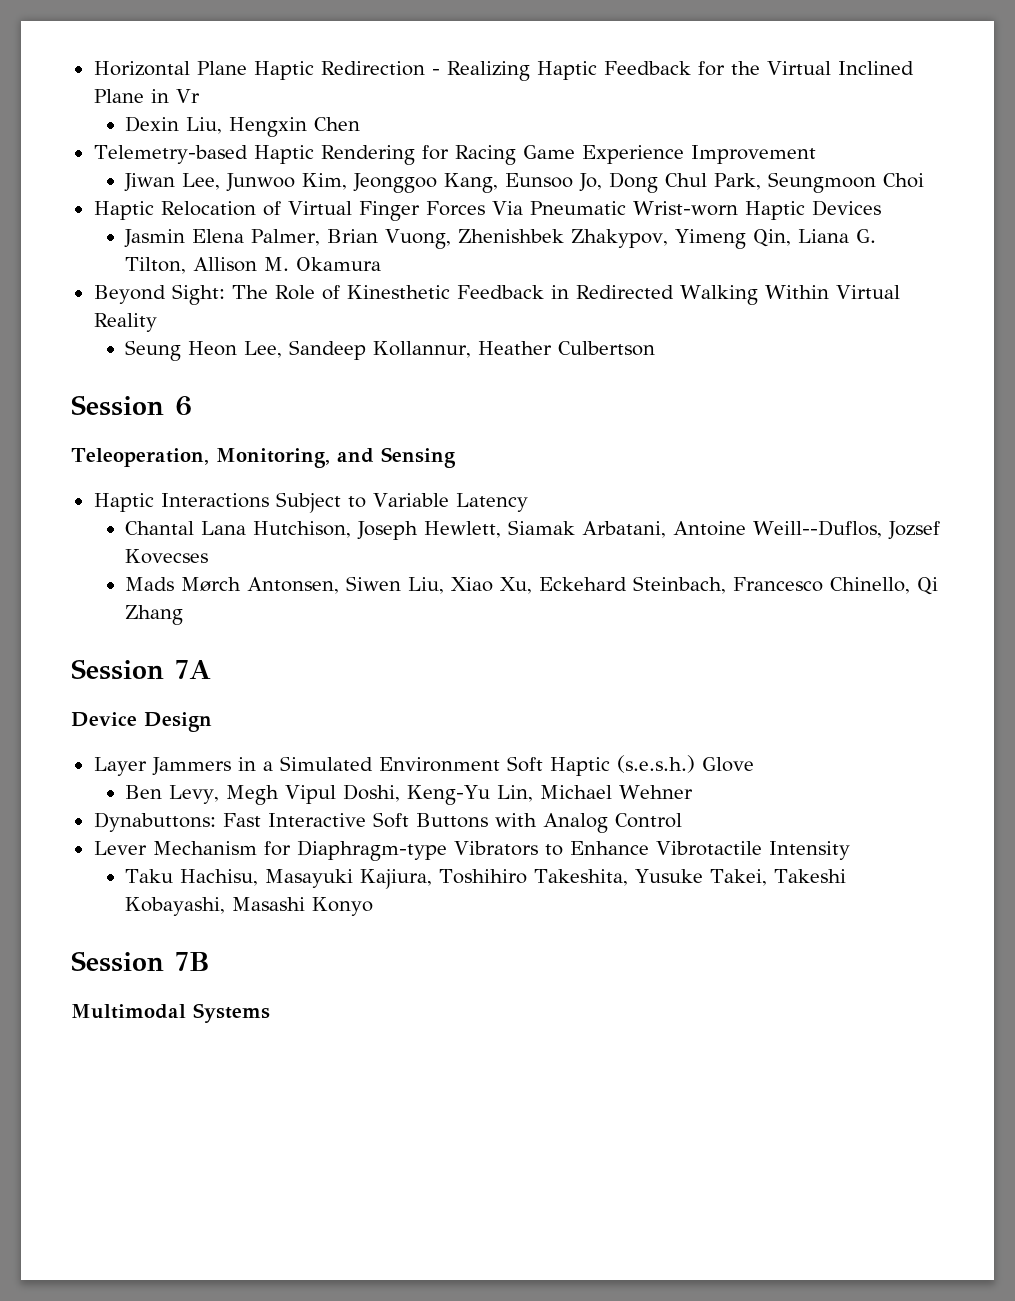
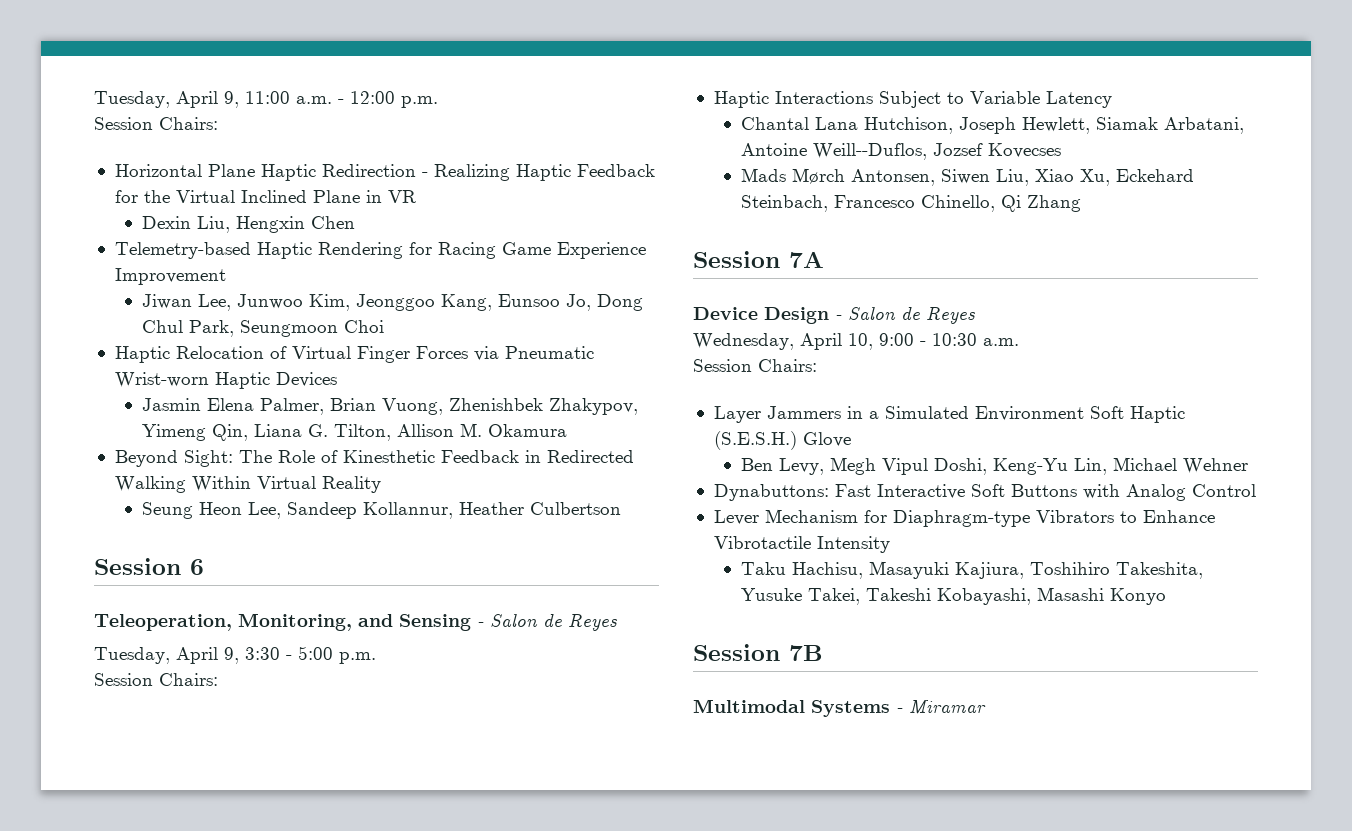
(93, 68) none -> [94,91,438,108] [94,117,218,130] Tuesday, April 9, 11:00 a.m. - 12:00 p.m. // Session Chairs: //
[175,89,200,103] Vr -> [387,190,416,203] VR
[491,201,523,215] Via -> [473,346,499,361] via
(456, 457) none -> [477,614,617,631] [94,646,376,664] [94,673,218,686] - Salon de Reyes // Tuesday, April 9, 3:30 - 5:00 p.m. // Session Chairs:
(212, 722) none -> [835,307,975,324] [693,333,1019,350] [693,359,817,372] - Salon de Reyes // Wednesday, April 10, 9:00 - 10:30 a.m. // Session Chairs:
[616,755,695,773] (s.e.s.h.) -> [713,431,797,450] (S.E.S.H.)
(270, 1013) none -> [896,699,986,714] - Miramar

